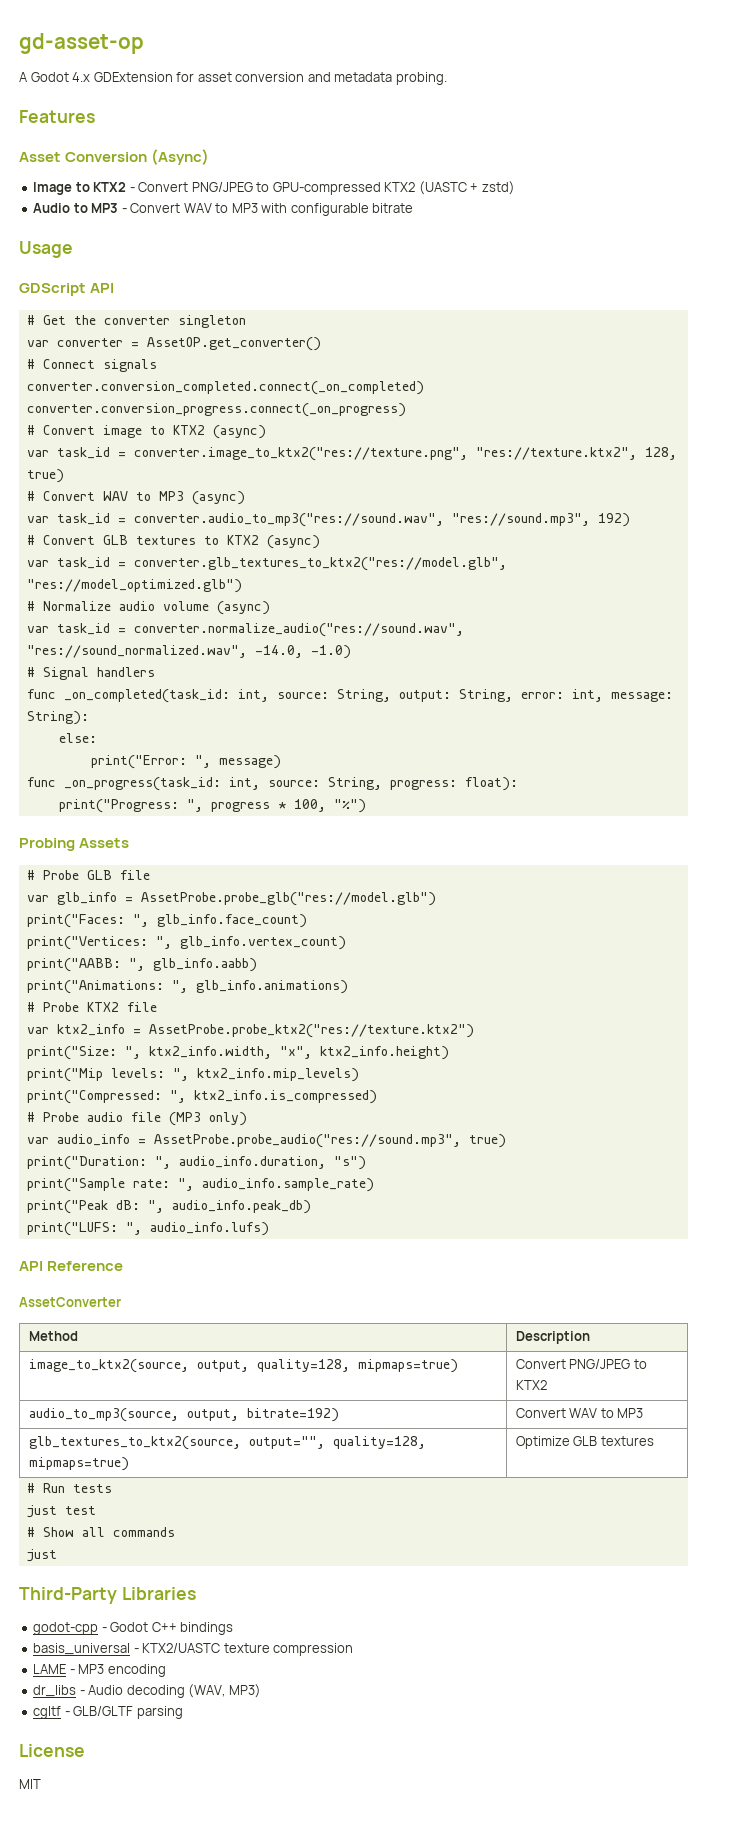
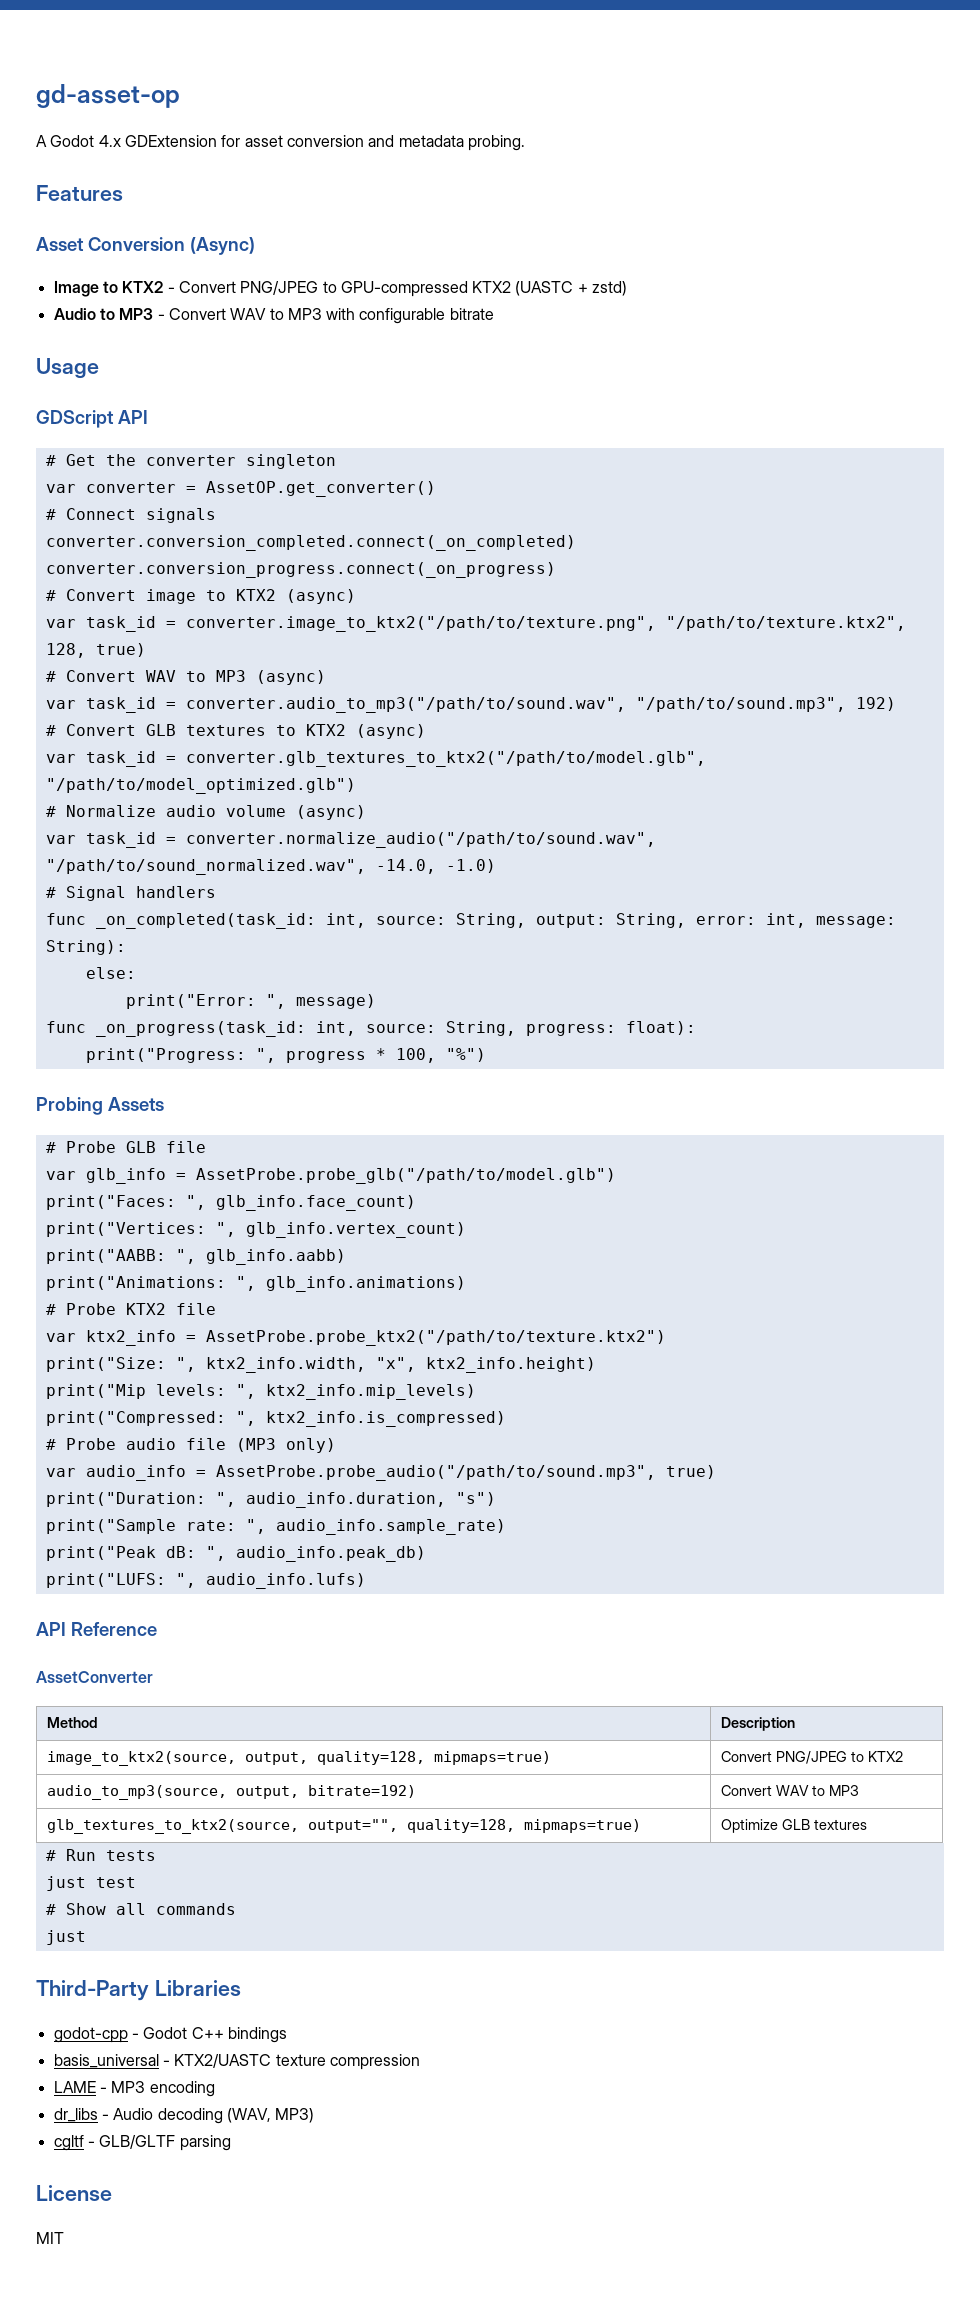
[133,447,637,461] converter.image_to_ktx2("res://texture.png", "res://texture.ktx2", -> [185,616,906,632] converter.image_to_ktx2("/path/to/texture.png", "/path/to/texture.ktx2",
[133,513,590,527] converter.audio_to_mp3("res://sound.wav", "res://sound.mp3", -> [185,697,846,713] converter.audio_to_mp3("/path/to/sound.wav", "/path/to/sound.mp3",
[133,557,507,571] [26,579,242,593] converter.glb_textures_to_ktx2("res://model.glb", "res://model_optimized.glb") -> [185,751,706,767] [45,778,356,794] converter.glb_textures_to_ktx2("/path/to/model.glb", "/path/to/model_optimized.glb")
[133,623,464,637] [26,645,247,658] converter.normalize_audio("res://sound.wav", "res://sound_normalized.wav", -> [185,832,656,848] [45,859,366,875] converter.normalize_audio("/path/to/sound.wav", "/path/to/sound_normalized.wav",
[140,892,436,906] AssetProbe.probe_glb("res://model.glb") -> [195,1168,616,1184] AssetProbe.probe_glb("/path/to/model.glb")
[148,1024,474,1038] AssetProbe.probe_ktx2("res://texture.ktx2") -> [205,1330,666,1346] AssetProbe.probe_ktx2("/path/to/texture.ktx2")
[153,1134,461,1148] AssetProbe.probe_audio("res://sound.mp3", -> [215,1465,656,1481] AssetProbe.probe_audio("/path/to/sound.mp3",

